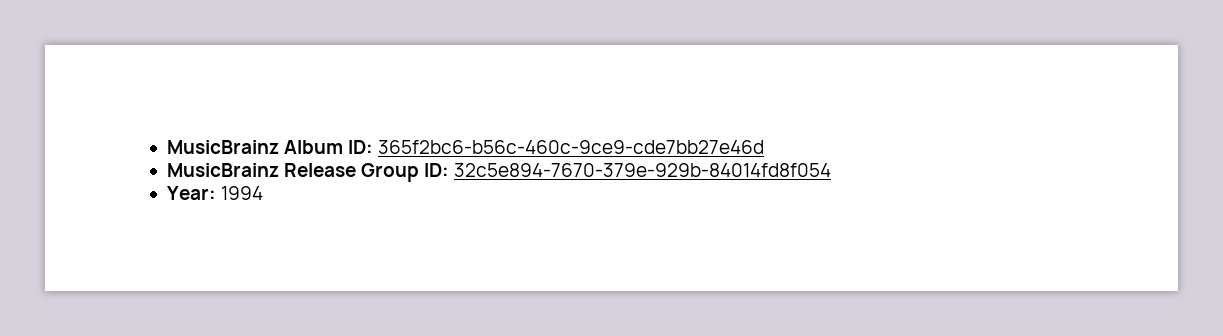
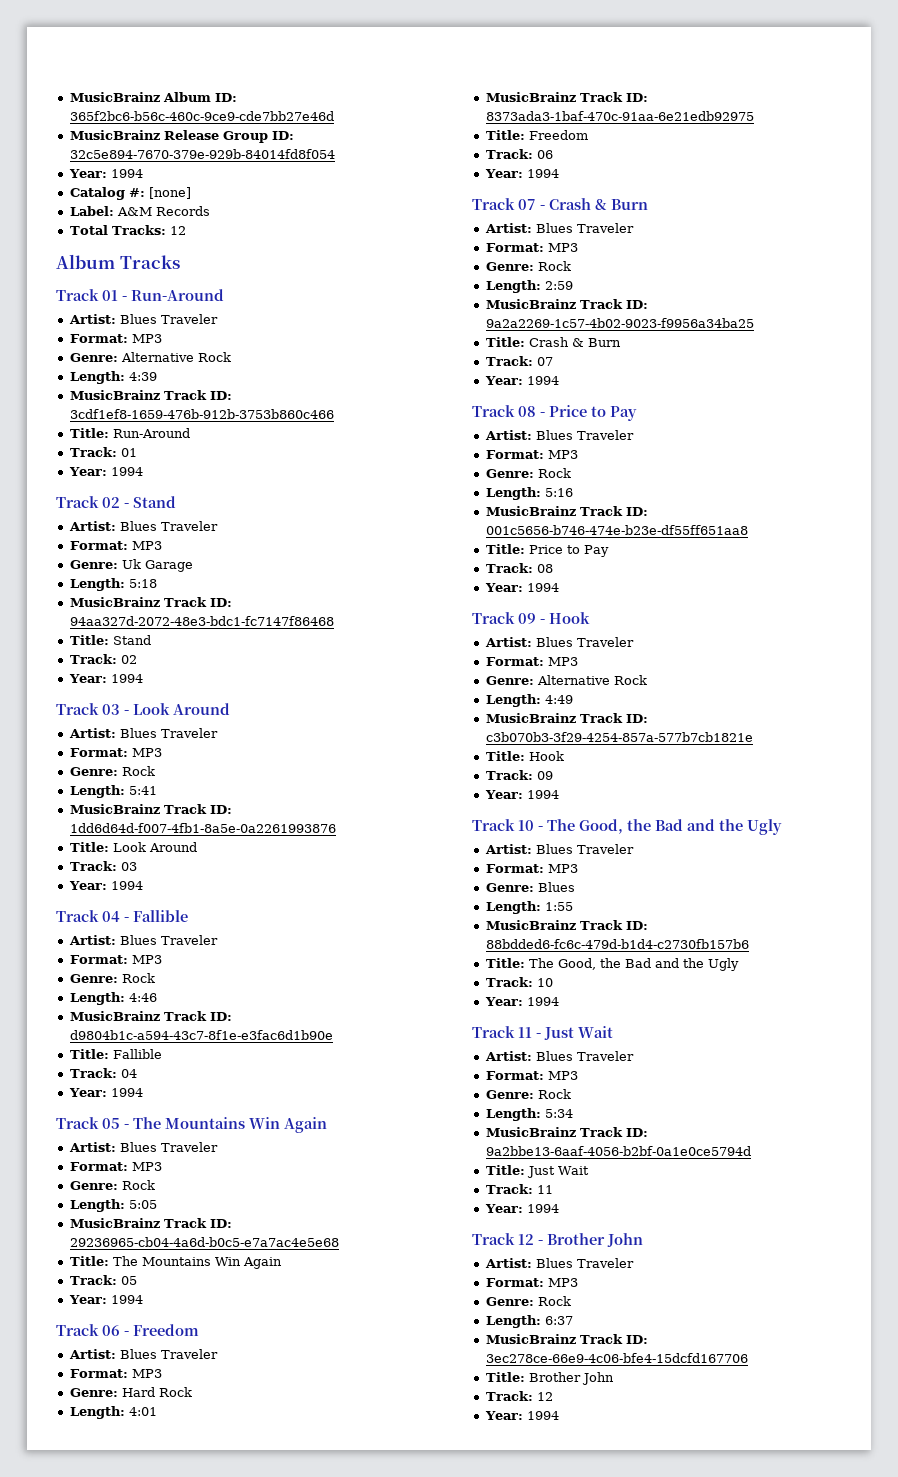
(264, 193) none -> [69,187,191,200] [69,206,210,216] [69,225,186,235] [56,254,180,269] [56,289,224,301] [68,314,218,324] [69,334,162,343] [69,352,231,362] [69,371,157,384] [69,390,232,400] [69,409,334,419] [69,428,190,438] [69,447,137,457] [68,467,143,476] [56,496,176,508] [68,521,218,531] [69,541,162,550] [69,559,193,572] [69,578,157,591] [69,597,232,607] [69,616,334,626] [69,635,151,645] [69,654,137,664] [68,674,143,683] [56,703,230,715] [68,728,218,738] [69,748,162,757] [69,766,155,776] [69,785,157,798] [69,804,232,814] [69,823,336,833] [69,842,197,852] [69,861,137,871] [68,881,143,890] [56,910,188,922] [68,935,218,945] [69,955,162,964] [69,973,155,983] [69,992,157,1005] [69,1011,232,1021] [69,1030,333,1040] [69,1049,162,1059] [69,1068,137,1078] [68,1088,143,1097] [56,1117,327,1133] [68,1142,218,1152] [69,1162,162,1171] [69,1180,155,1190] [69,1199,157,1212] [69,1218,232,1228] [69,1237,339,1247] [69,1256,282,1269] [69,1275,137,1285] [68,1295,143,1304] [56,1324,199,1336] [68,1349,218,1359] [69,1369,162,1378] [69,1387,192,1397] [69,1406,157,1419] [485,92,648,102] [485,111,754,121] [485,130,588,140] [485,149,553,159] [484,169,559,178] [472,198,648,210] [484,223,634,233] [485,243,578,252] [485,261,571,271] [485,280,573,293] [485,299,648,309] [485,318,754,328] [485,337,621,347] [485,356,553,366] [484,376,559,385] [472,405,637,421] [484,430,634,440] [485,450,578,459] [485,468,571,478] [485,487,573,500] [485,506,648,516] [485,525,748,535] [485,544,609,557] [485,563,553,573] [484,583,559,592] [472,612,590,624] [484,637,634,647] [485,657,578,666] [485,675,647,685] [485,694,573,707] [485,713,648,723] [485,732,753,742] [485,751,564,761] [485,770,553,780] [484,790,559,799] [472,819,782,835] [484,844,634,854] [485,864,578,873] [485,882,575,892] [485,901,573,914] [485,920,648,930] [485,939,749,949] [485,958,739,971] [485,977,553,987] [484,997,559,1006] [472,1026,613,1040] [484,1051,634,1061] [485,1071,578,1080] [485,1089,571,1099] [485,1108,573,1121] [485,1127,648,1137] [485,1146,751,1156] [485,1165,589,1178] [485,1184,553,1194] [484,1204,559,1213] [472,1233,643,1247] [484,1258,634,1268] [485,1278,578,1287] [485,1296,571,1306] [485,1315,573,1328] [485,1334,648,1344] [485,1353,748,1363] [485,1372,614,1385] [485,1391,553,1401] [484,1411,559,1420] // Catalog #: [none] // Label: A&M Records // Total Tracks: 12 // Album Tracks // Track 01 - Run-Around // Artist: Blues Traveler // Format: MP3 // Genre: Alternative Rock // Length: 4:39 // MusicBrainz Track ID: 3cdf1ef8-1659-476b-912b-3753b860c466 // Title: Run-Around // Track: 01 // Year: 1994 // Track 02 - Stand // Artist: Blues Traveler // Format: MP3 // Genre: Uk Garage // Length: 5:18 // MusicBrainz Track ID: 94aa327d-2072-48e3-bdc1-fc7147f86468 // Title: Stand // Track: 02 // Year: 1994 // Track 03 - Look Around // Artist: Blues Traveler // Format: MP3 // Genre: Rock // Length: 5:41 // MusicBrainz Track ID: 1dd6d64d-f007-4fb1-8a5e-0a2261993876 // Title: Look Around // Track: 03 // Year: 1994 // Track 04 - Fallible // Artist: Blues Traveler // Format: MP3 // Genre: Rock // Length: 4:46 // MusicBrainz Track ID: d9804b1c-a594-43c7-8f1e-e3fac6d1b90e // Title: Fallible // Track: 04 // Year: 1994 // Track 05 - The Mountains Win Again // Artist: Blues Traveler // Format: MP3 // Genre: Rock // Length: 5:05 // MusicBrainz Track ID: 29236965-cb04-4a6d-b0c5-e7a7ac4e5e68 // Title: The Mountains Win Again // Track: 05 // Year: 1994 // Track 06 - Freedom // Artist: Blues Traveler // Format: MP3 // Genre: Hard Rock // Length: 4:01 // MusicBrainz Track ID: 8373ada3-1baf-470c-91aa-6e21edb92975 // Title: Freedom // Track: 06 // Year: 1994 // Track 07 - Crash & Burn // Artist: Blues Traveler // Format: MP3 // Genre: Rock // Length: 2:59 // MusicBrainz Track ID: 9a2a2269-1c57-4b02-9023-f9956a34ba25 // Title: Crash & Burn // Track: 07 // Year: 1994 // Track 08 - Price to Pay // Artist: Blues Traveler // Format: MP3 // Genre: Rock // Length: 5:16 // MusicBrainz Track ID: 001c5656-b746-474e-b23e-df55ff651aa8 // Title: Price to Pay // Track: 08 // Year: 1994 // Track 09 - Hook // Artist: Blues Traveler // Format: MP3 // Genre: Alternative Rock // Length: 4:49 // MusicBrainz Track ID: c3b070b3-3f29-4254-857a-577b7cb1821e // Title: Hook // Track: 09 // Year: 1994 // Track 10 - The Good, the Bad and the Ugly // Artist: Blues Traveler // Format: MP3 // Genre: Blues // Length: 1:55 // MusicBrainz Track ID: 88bdded6-fc6c-479d-b1d4-c2730fb157b6 // Title: The Good, the Bad and the Ugly // Track: 10 // Year: 1994 // Track 11 - Just Wait // Artist: Blues Traveler // Format: MP3 // Genre: Rock // Length: 5:34 // MusicBrainz Track ID: 9a2bbe13-6aaf-4056-b2bf-0a1e0ce5794d // Title: Just Wait // Track: 11 // Year: 1994 // Track 12 - Brother John // Artist: Blues Traveler // Format: MP3 // Genre: Rock // Length: 6:37 // MusicBrainz Track ID: 3ec278ce-66e9-4c06-bfe4-15dcfd167706 // Title: Brother John // Track: 12 // Year: 1994

